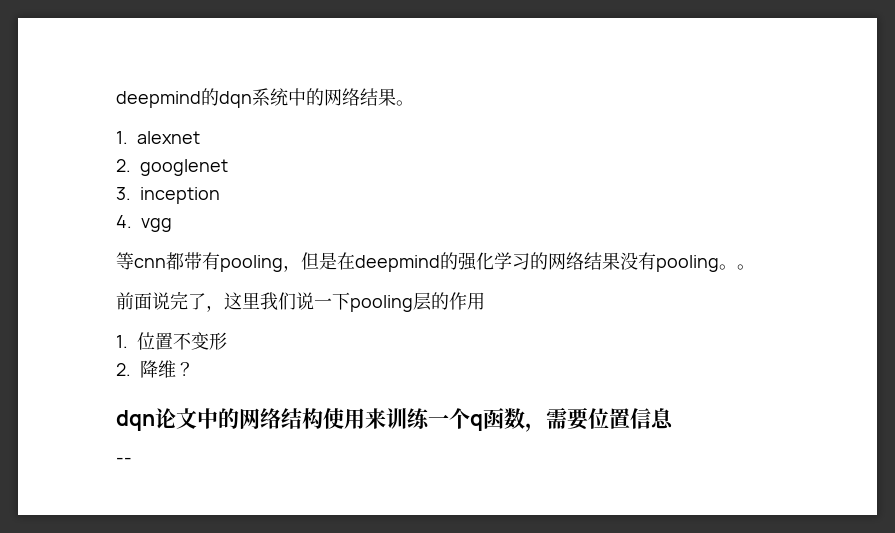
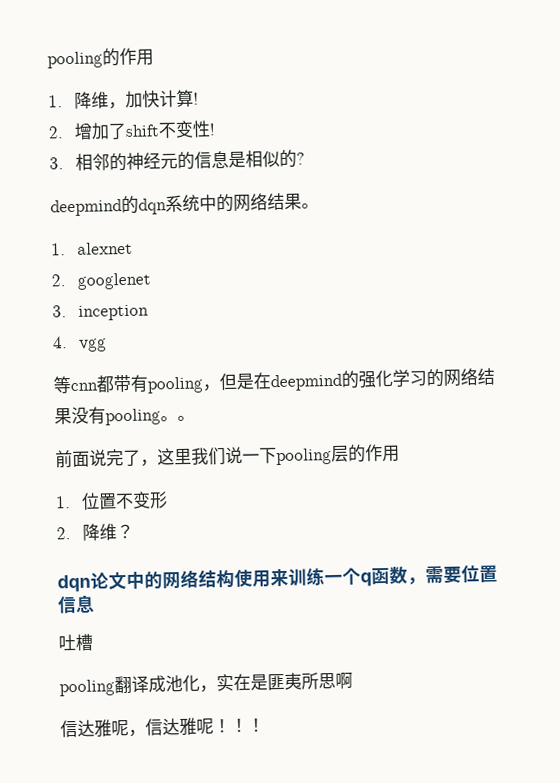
(116, 99) none -> [47,47,154,69] [48,89,199,110] [48,120,216,140] [49,149,305,172] pooling的作用 // 1.降维，加快计算! // 2.增加了shift不变性! // 3.相邻的神经元的信息是相似的? //
[116,457,132,464] -- -> [58,633,93,652] [59,671,353,697] [60,717,265,738] 吐槽 // pooling翻译成池化，实在是匪夷所思啊 // 信达雅呢，信达雅呢！！！

